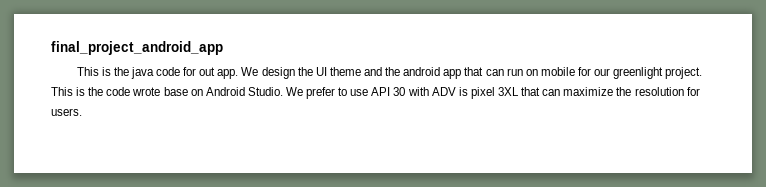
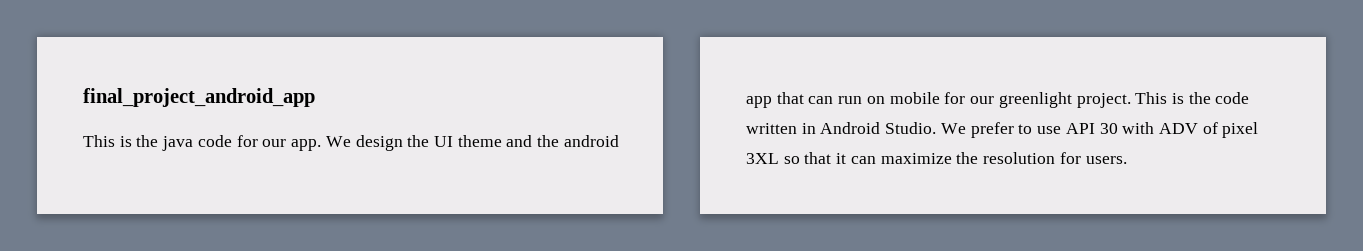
[199,67,216,76] out -> [262,139,287,147] our
[132,87,203,96] wrote base on -> [746,123,816,134] written in
[458,87,468,96] is -> [1202,122,1218,134] of
[521,87,541,96] that -> [783,152,847,164] so that it

